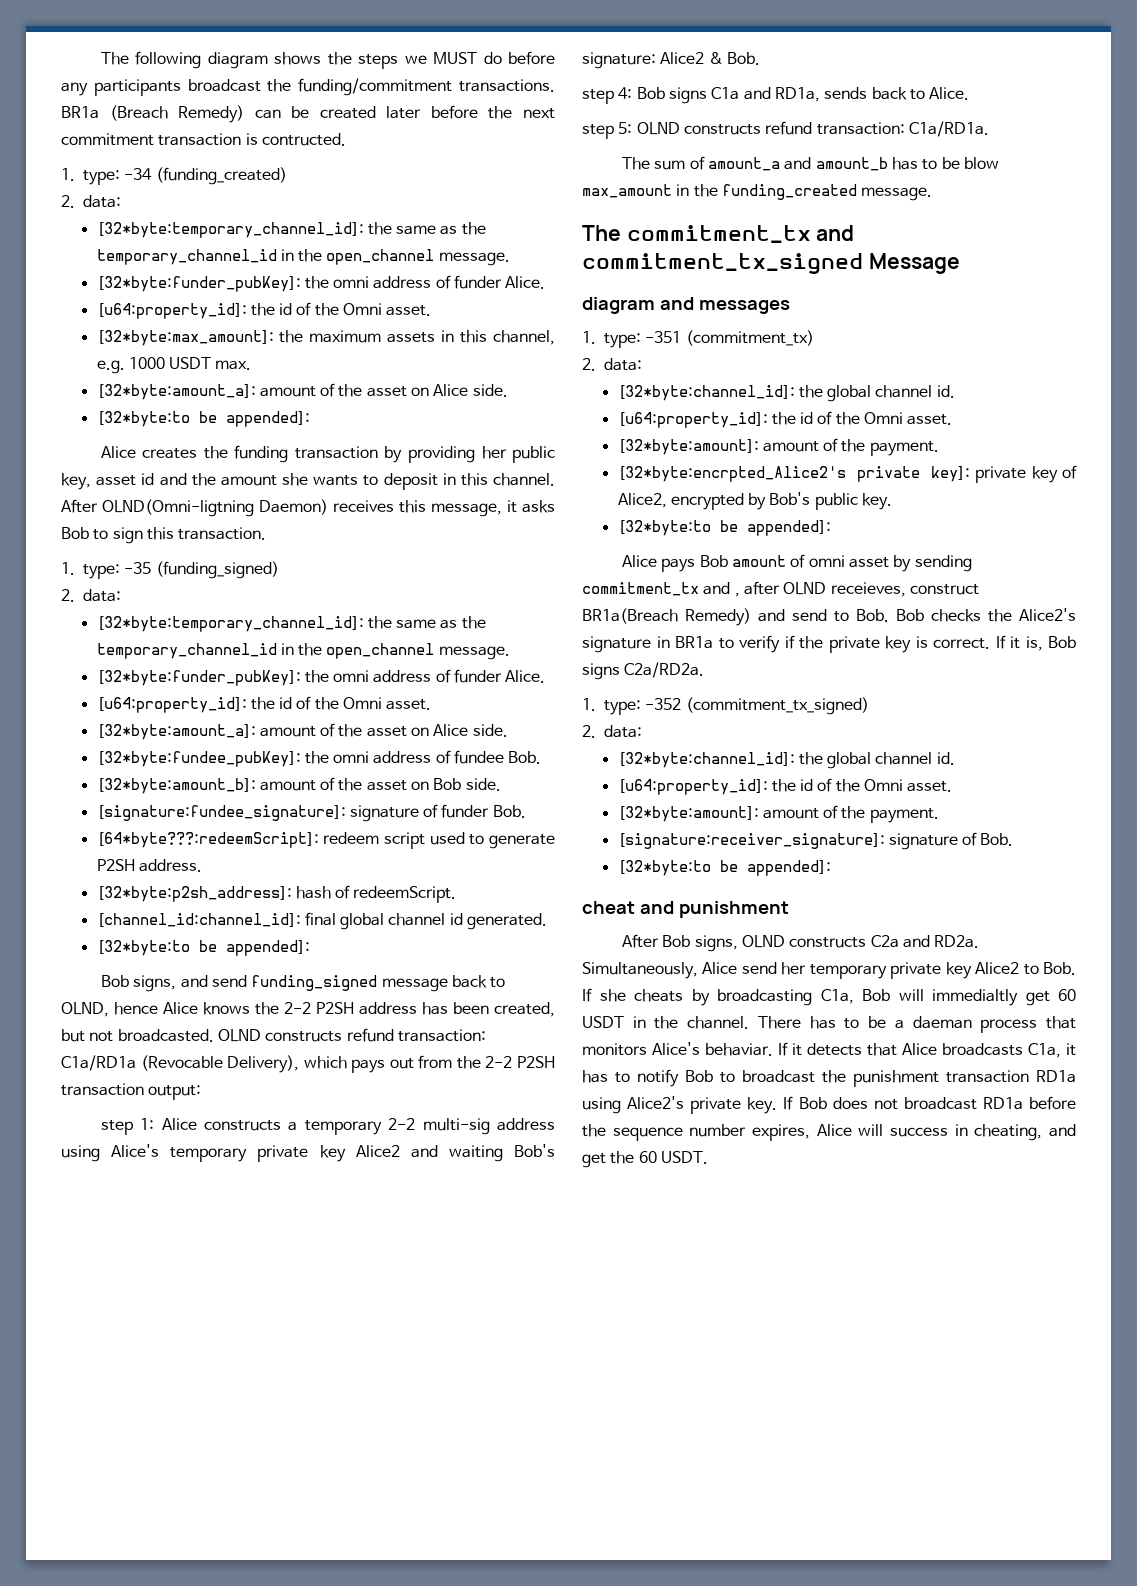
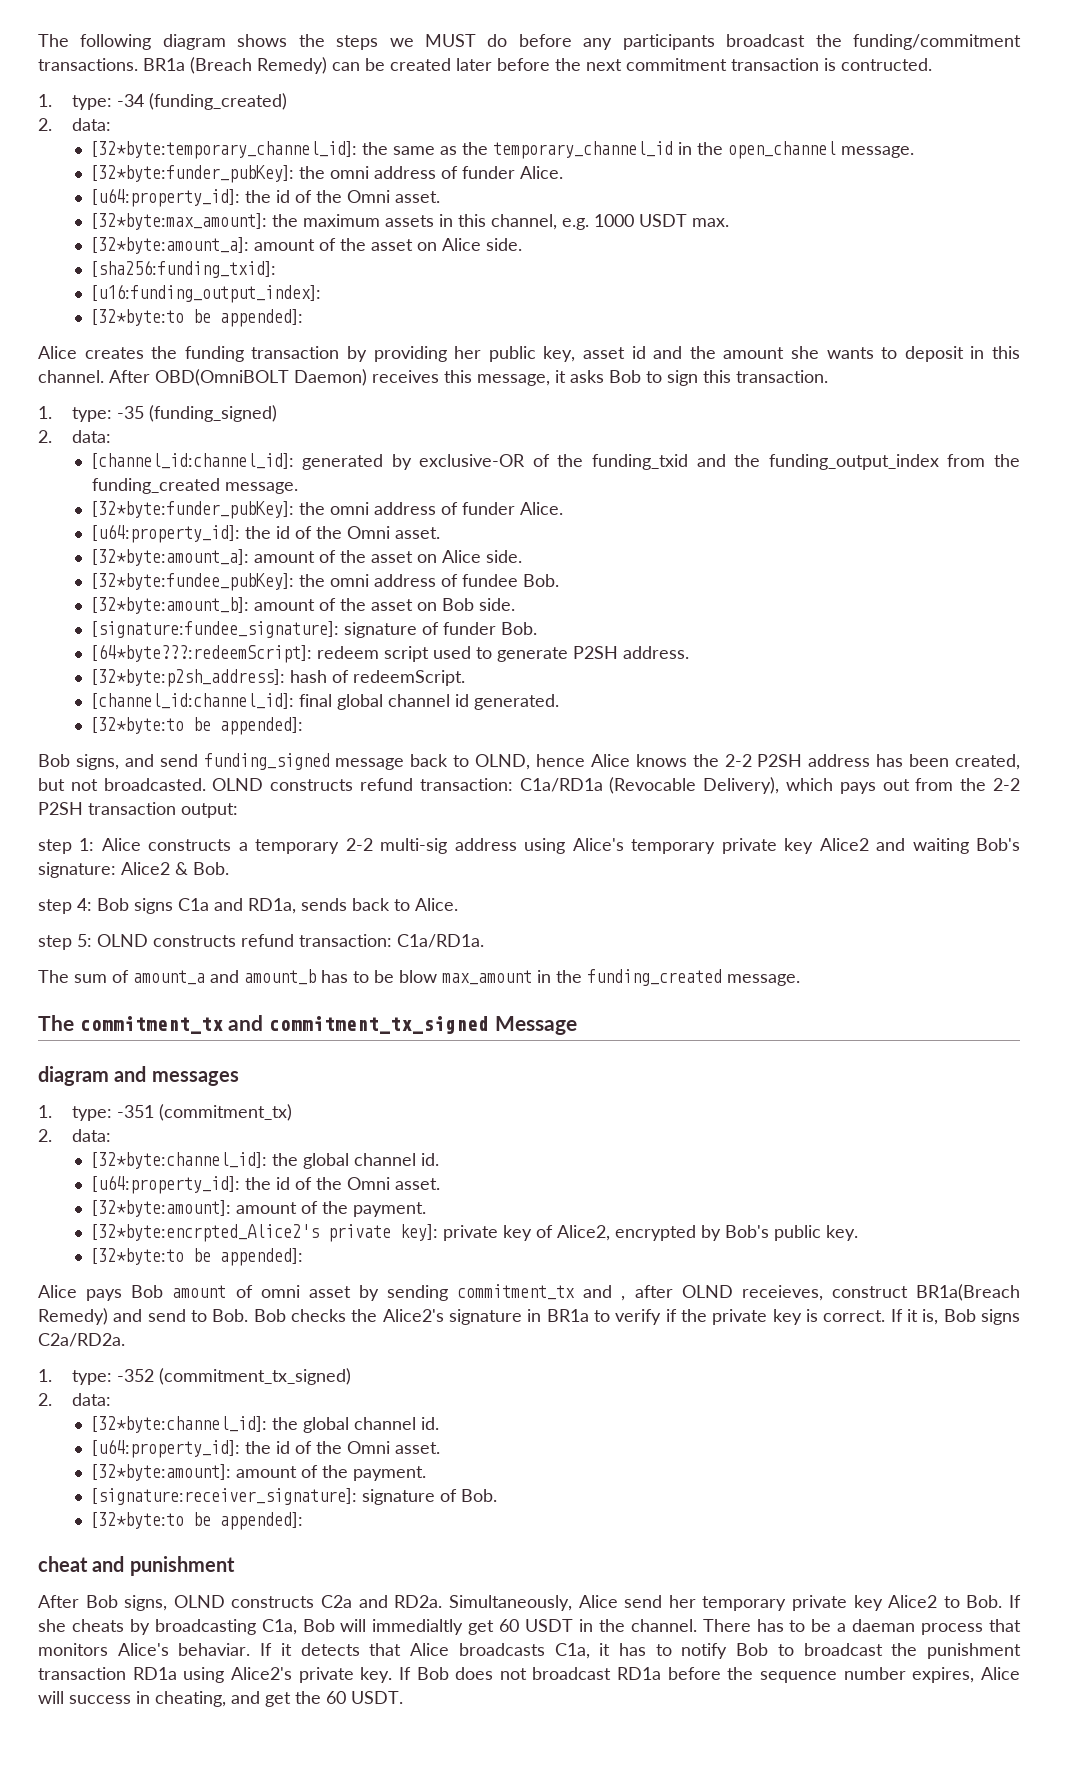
(508, 390) none -> [91,260,276,278] [91,284,321,303] // [sha256:funding_txid]: // [u16:funding_output_index]:
[102,499,254,517] OLND(Omni-ligtning -> [155,369,289,386] OBD(OmniBOLT
[96,616,486,632] [96,643,435,659] [32*byte:temporary_channel_id]: the same as the temporary_channel_id in the open_channel -> [91,453,1020,470] [91,478,220,494] [channel_id:channel_id]: generated by exclusive-OR of the funding_txid and the funding_output_index from the funding_created

